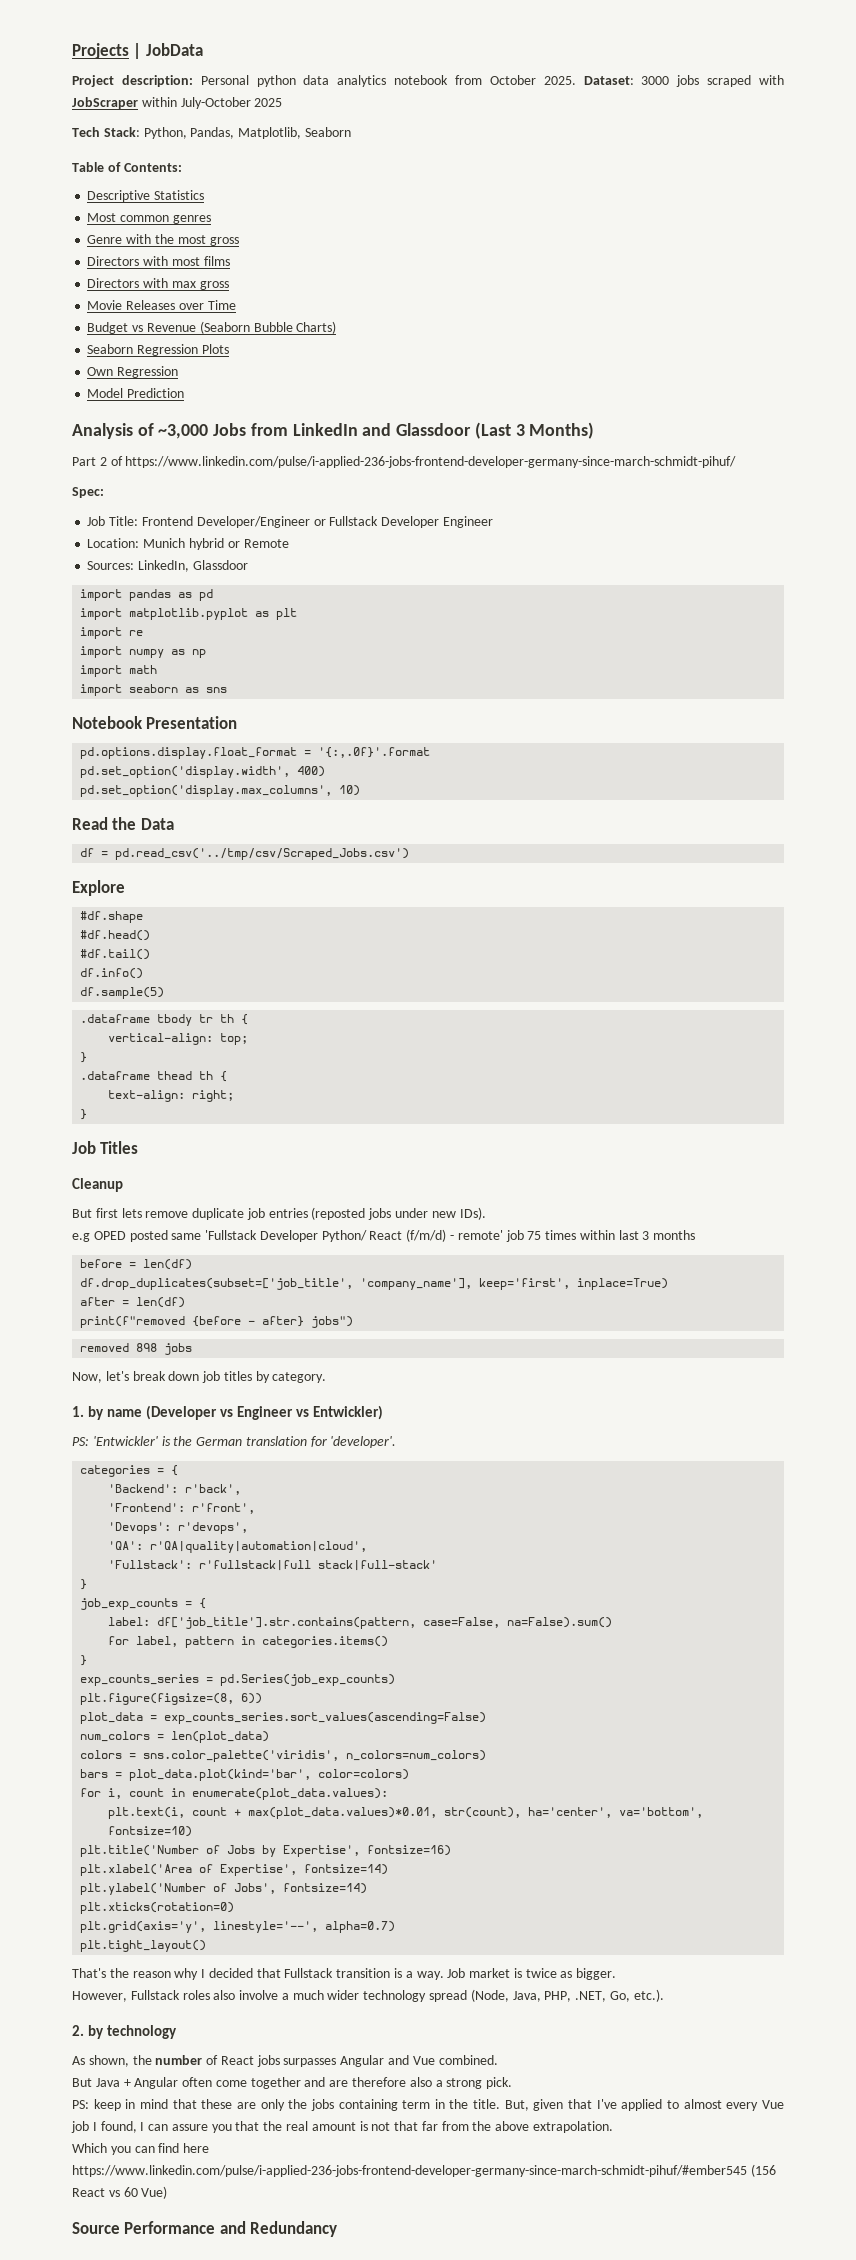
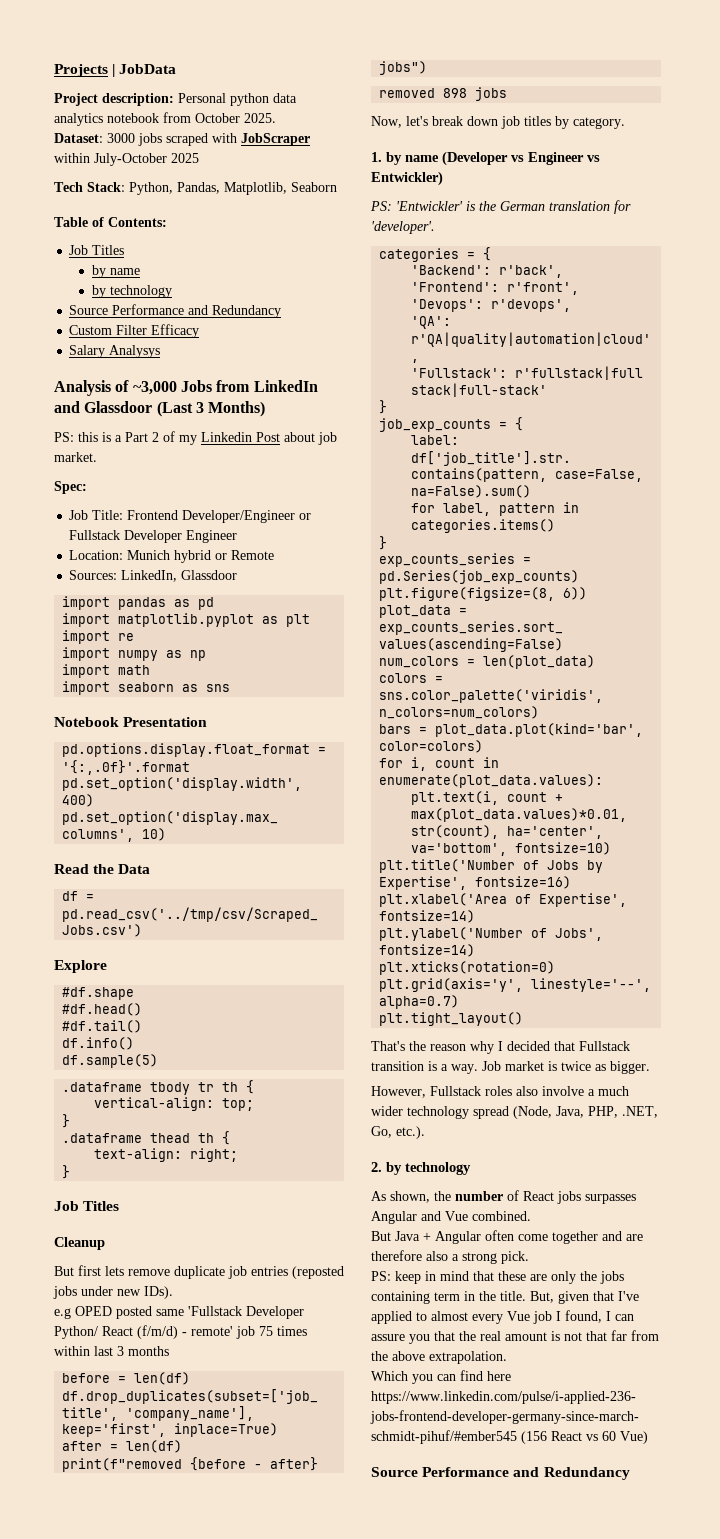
(576, 80) none -> (276, 118) //
[87,190,205,202] [87,213,211,224] [87,234,239,246] [87,256,230,266] [87,278,229,290] [87,300,236,310] [87,321,337,334] [87,344,229,356] [87,366,179,378] [87,388,185,398] Descriptive Statistics // Most common genres // Genre with the most gross // Directors with most films // Directors with max gross // Movie Releases over Time // Budget vs Revenue (Seaborn Bubble Charts) // Seaborn Regression Plots // Own Regression // Model Prediction -> [69,245,125,255] [91,265,140,278] [91,285,172,298] [69,304,282,318] [69,324,200,338] [69,345,161,358] Job Titles // by name // by technology // Source Performance and Redundancy // Custom Filter Efficacy // Salary Analysys
[72,456,737,468] Part 2 of https://www.linkedin.com/pulse/i-applied-236-jobs-frontend-developer-germany-since-march-schmidt-pihuf/ -> [54,431,337,445] [54,452,97,462] PS: this is a Part 2 of my Linkedin Post about job market.

